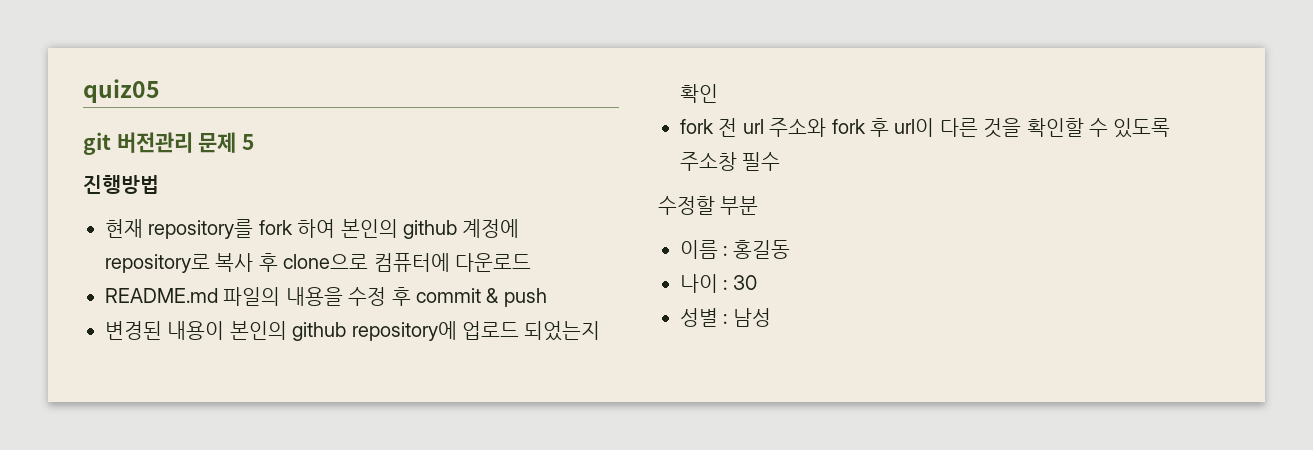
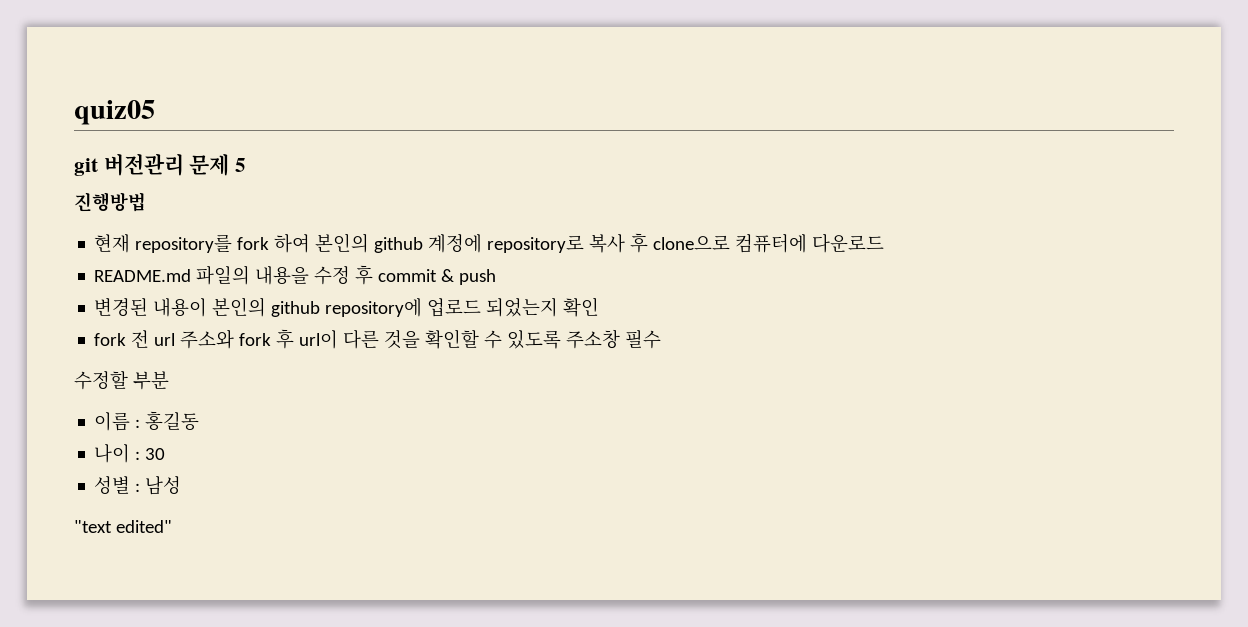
(771, 317) none -> [74,520,172,533] // "text edited"

